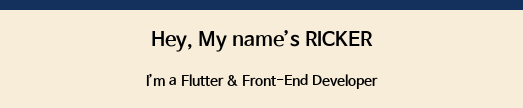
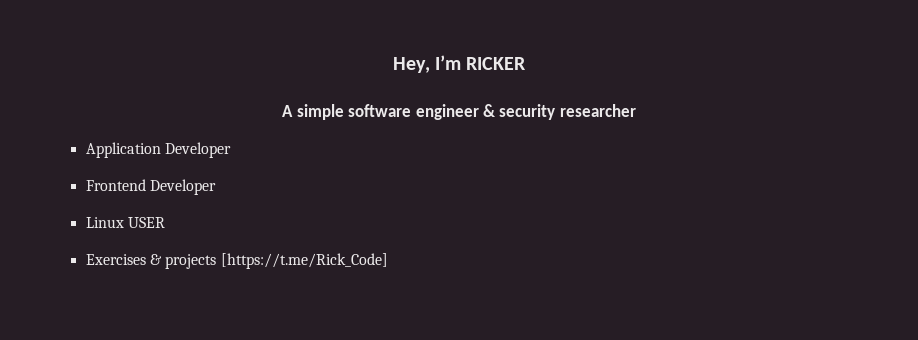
[197,30,301,52] My name’s -> [435,55,461,70] I’m
[146,73,378,89] I’m a Flutter & Front-End Developer -> [282,104,636,120] [85,142,231,158] [85,179,216,195] [85,217,165,228] [85,253,388,269] A simple software engineer & security researcher // Application Developer // Frontend Developer // Linux USER // Exercises & projects [https://t.me/Rick_Code]

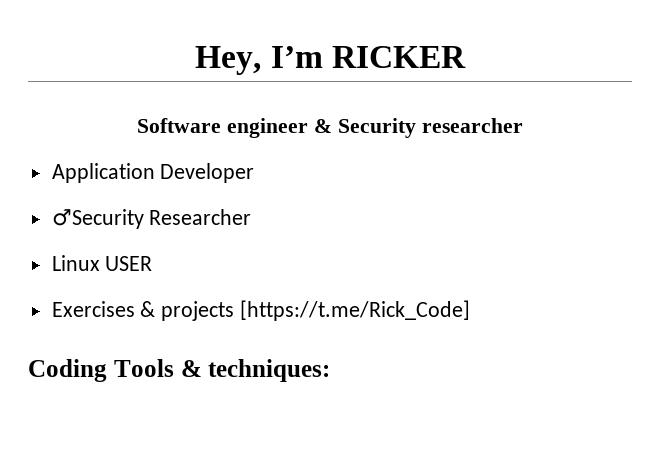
[282,104,412,120] A simple software -> [137,118,222,133] Software
[499,104,556,120] security -> [337,118,416,138] Security
[85,179,216,195] Frontend Developer -> [51,209,252,229] ♂Security Researcher
(388, 261) none -> [28,359,331,382] // Coding Tools & techniques:

